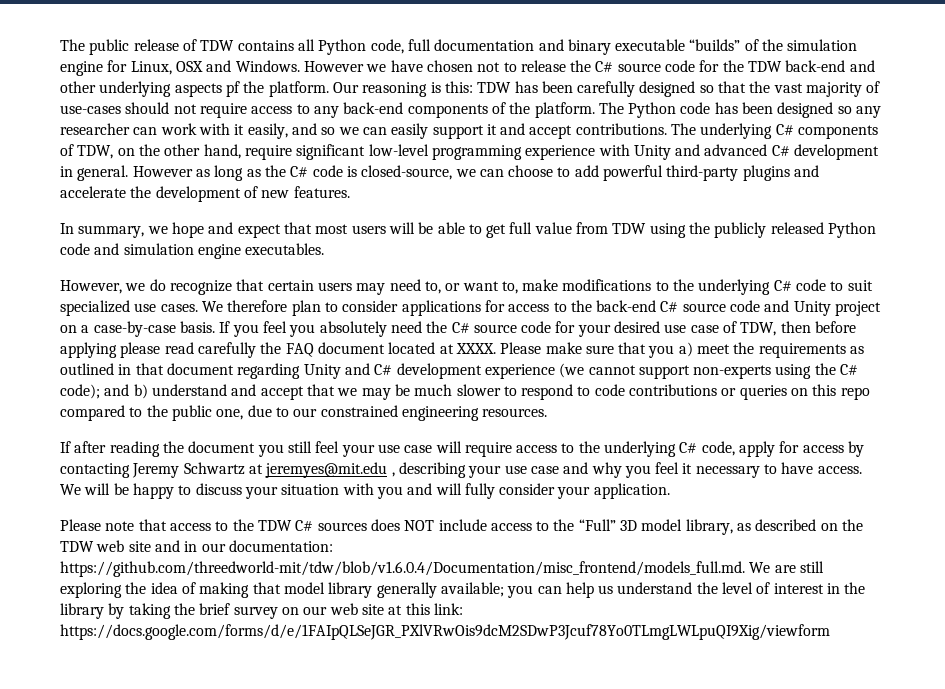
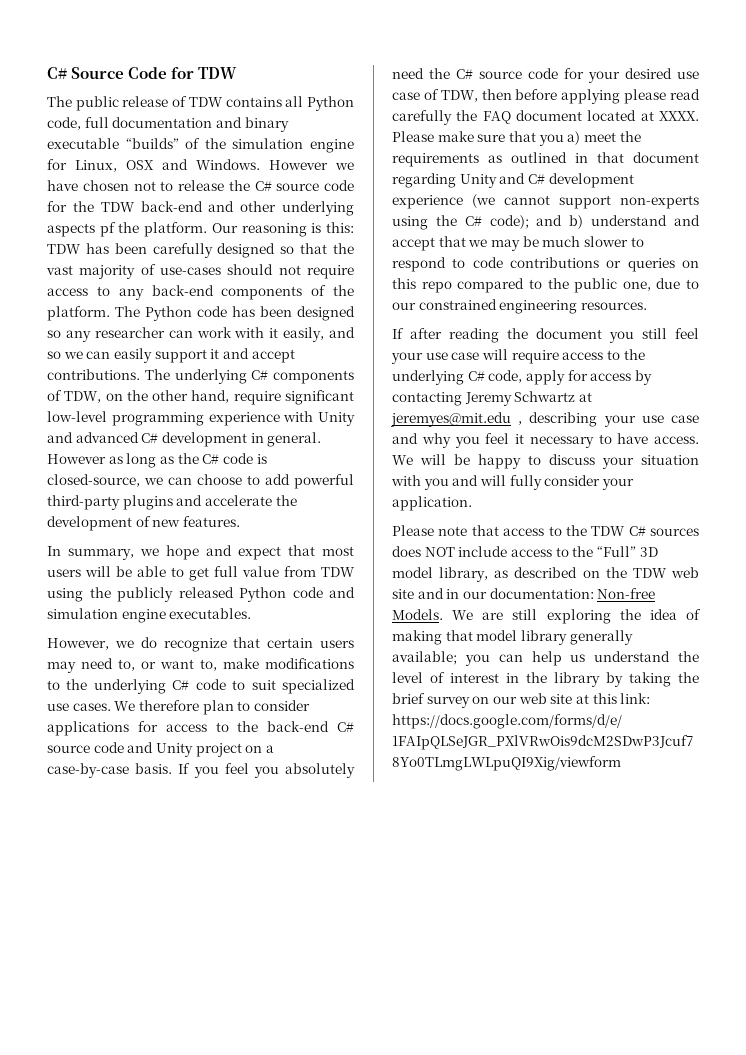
(60, 45) none -> [47,67,238,79] C# Source Code for TDW //
[60,561,745,577] https://github.com/threedworld-mit/tdw/blob/v1.6.0.4/Documentation/misc_frontend/models_full.md. -> [597,588,656,599] [392,609,443,620] Non-free Models.

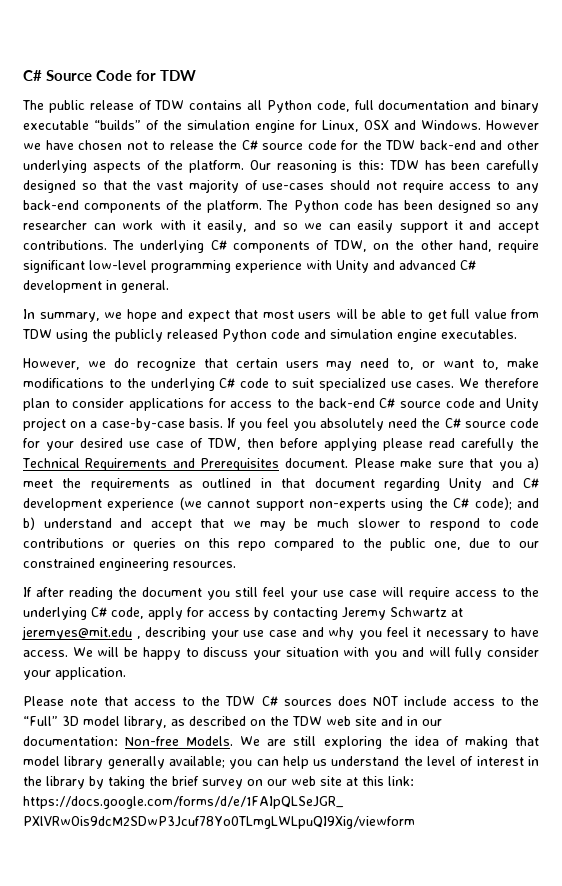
[99,222,116,237] pf -> [146,160,160,170] of
[47,453,267,468] [47,474,354,489] [47,495,297,510] [47,516,240,531] However as long as the C# code is closed-source, we can choose to add powerful third-party plugins and accelerate the development of new features. -> (169, 286) none
[482,110,699,124] FAQ document located at XXXX. -> [22,458,348,471] Technical Requirements and Prerequisites document.

